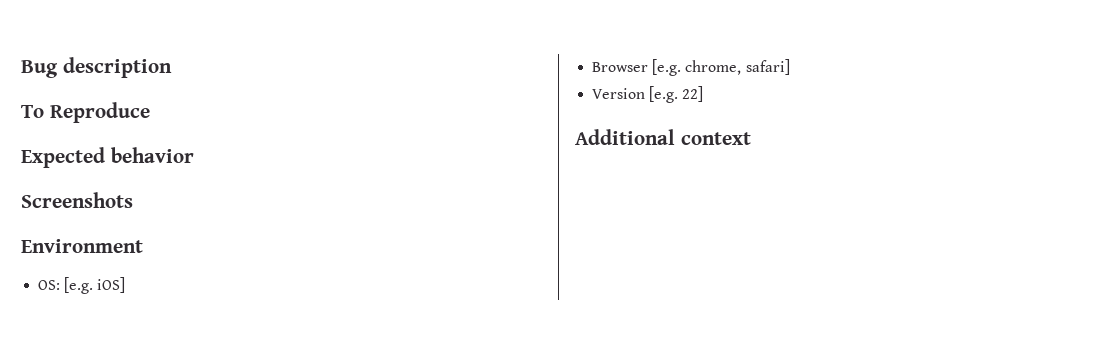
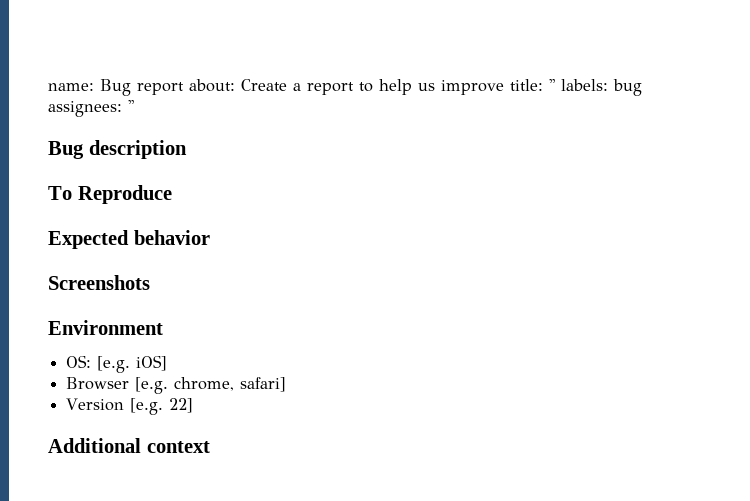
(21, 69) none -> [48,79,642,96] [48,100,134,117] name: Bug report about: Create a report to help us improve title: '' labels: bug assignees: '' //

